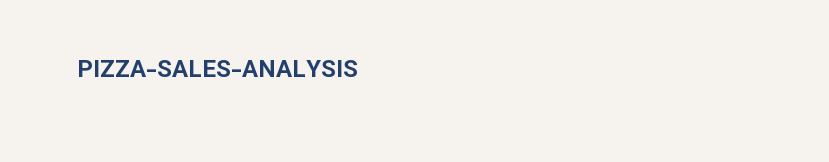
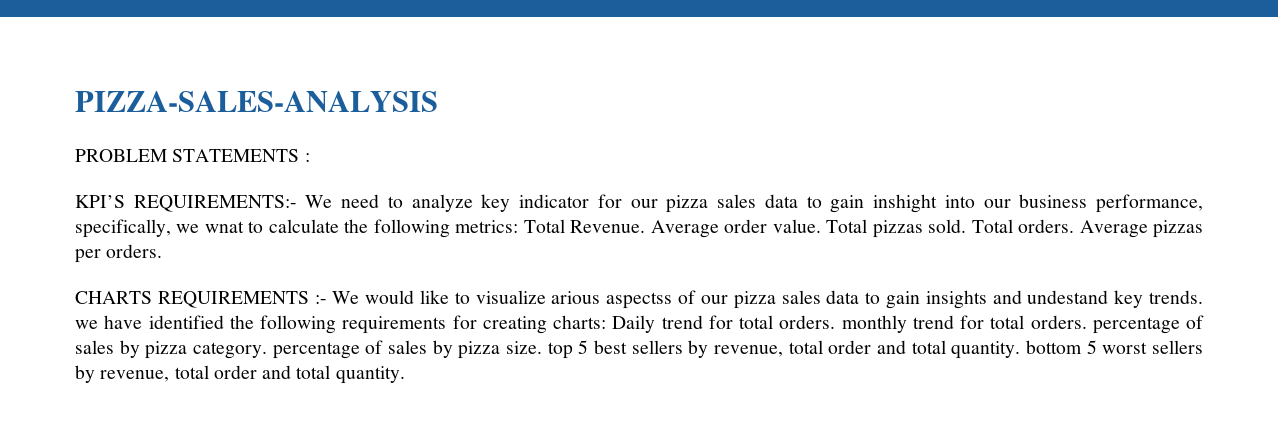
(358, 68) none -> [75,149,310,162] [75,194,1203,213] [75,219,1203,238] [75,244,163,263] [75,290,1204,309] [75,315,1204,334] [75,340,1203,359] [75,365,405,384] // PROBLEM STATEMENTS : // KPI’S REQUIREMENTS:- We need to analyze key indicator for our pizza sales data to gain inshight into our business performance, specifically, we wnat to calculate the following metrics: Total Revenue. Average order value. Total pizzas sold. Total orders. Average pizzas per orders. // CHARTS REQUIREMENTS :- We would like to visualize arious aspectss of our pizza sales data to gain insights and undestand key trends. we have identified the following requirements for creating charts: Daily trend for total orders. monthly trend for total orders. percentage of sales by pizza category. percentage of sales by pizza size. top 5 best sellers by revenue, total order and total quantity. bottom 5 worst sellers by revenue, total order and total quantity.

